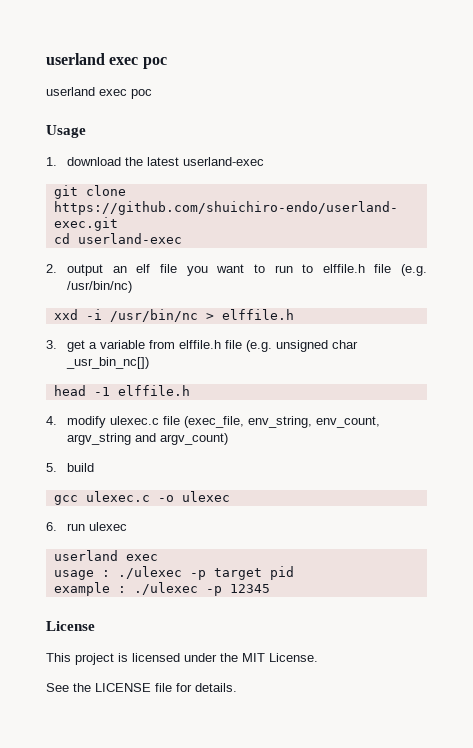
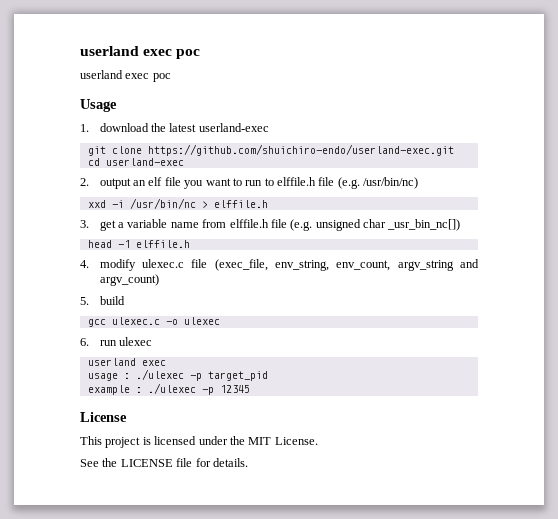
(146, 344) none -> [170,222,199,228] name
[213,566,294,580] target pid -> [207,371,268,381] target_pid

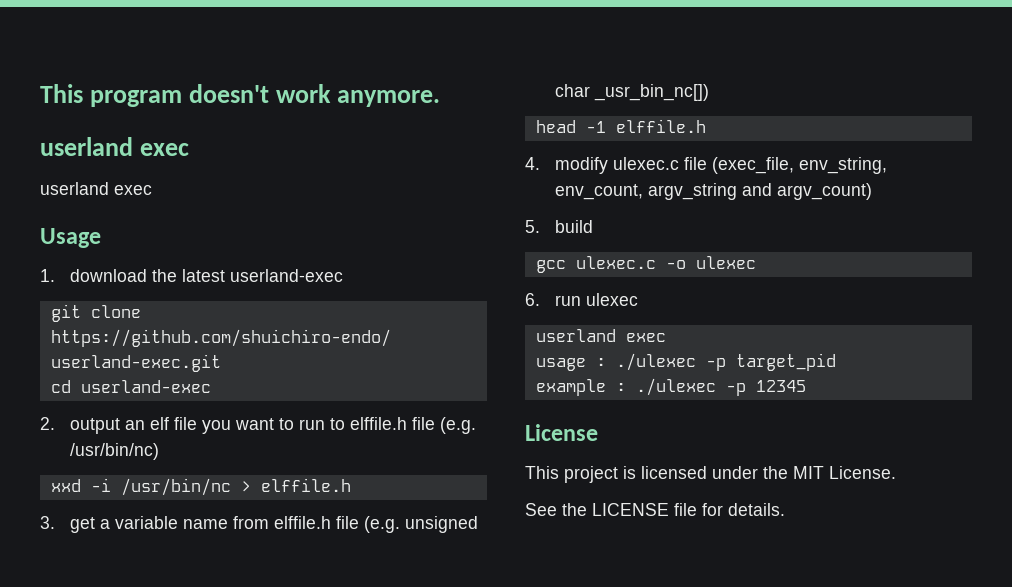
[80,46,201,59] [80,70,171,82] userland exec poc // userland exec poc -> [40,84,441,107] [40,137,190,156] [40,182,152,195] This program doesn't work anymore. // userland exec // userland exec

